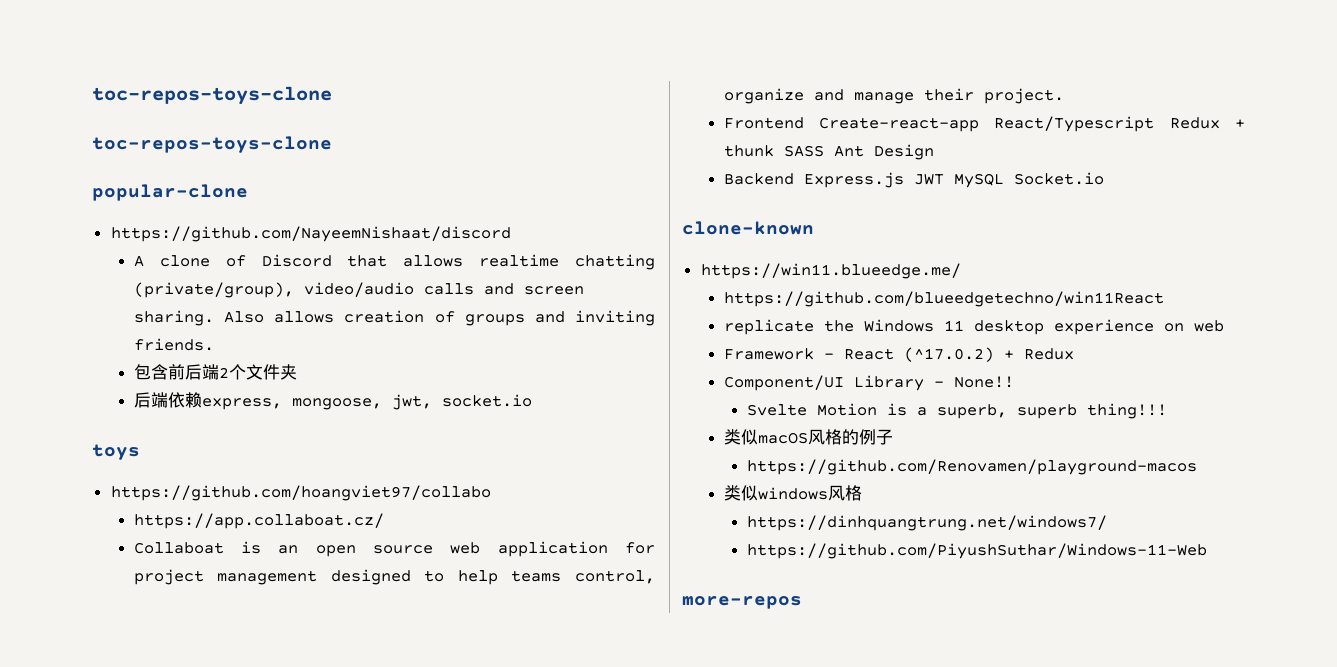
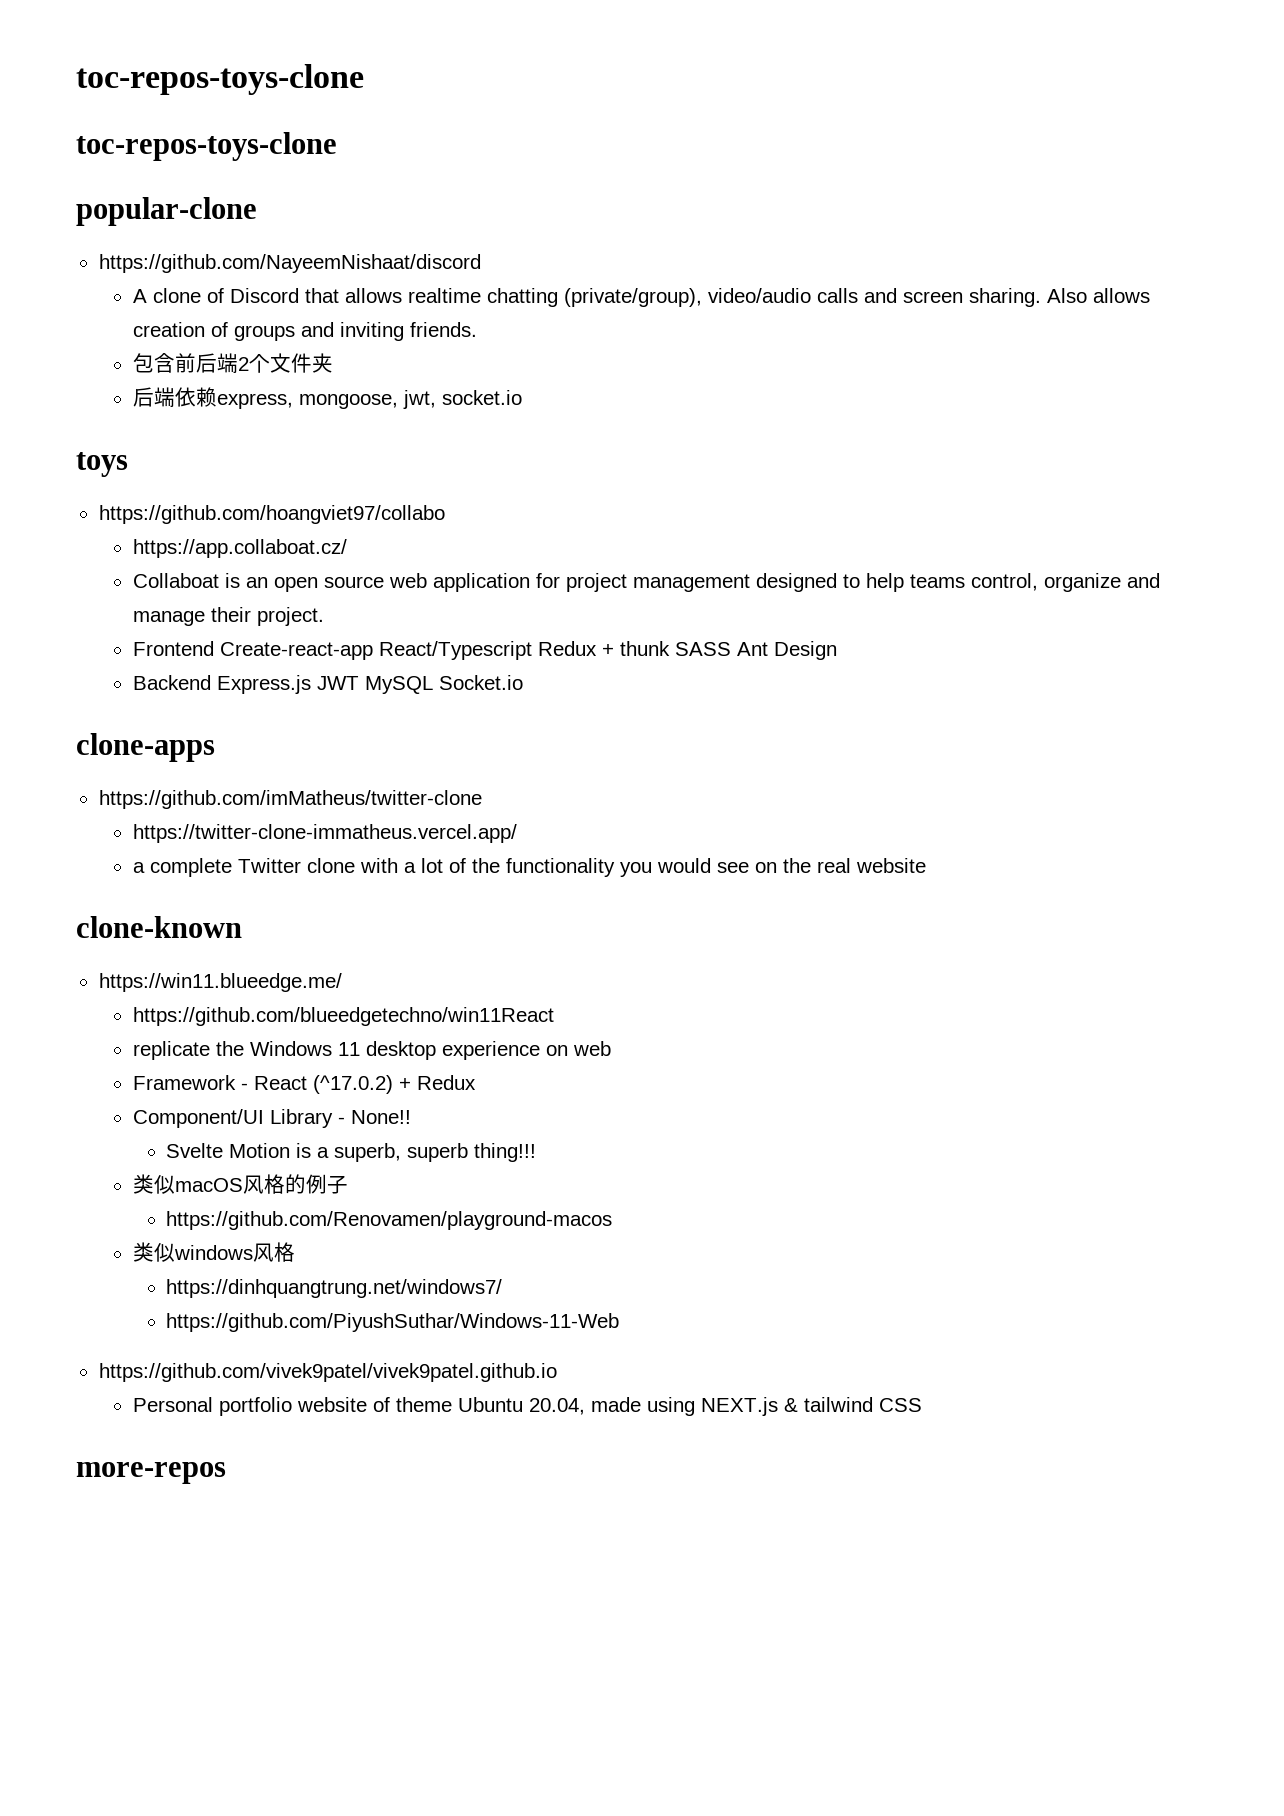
(1104, 178) none -> [76,733,215,762] [98,790,482,809] [132,824,517,843] [132,858,926,877] // clone-apps // https://github.com/imMatheus/twitter-clone // https://twitter-clone-immatheus.vercel.app/ // a complete Twitter clone with a lot of the functionality you would see on the real website
(1208, 551) none -> [98,1363,557,1382] [132,1397,922,1416] // https://github.com/vivek9patel/vivek9patel.github.io // Personal portfolio website of theme Ubuntu 20.04, made using NEXT.js & tailwind CSS

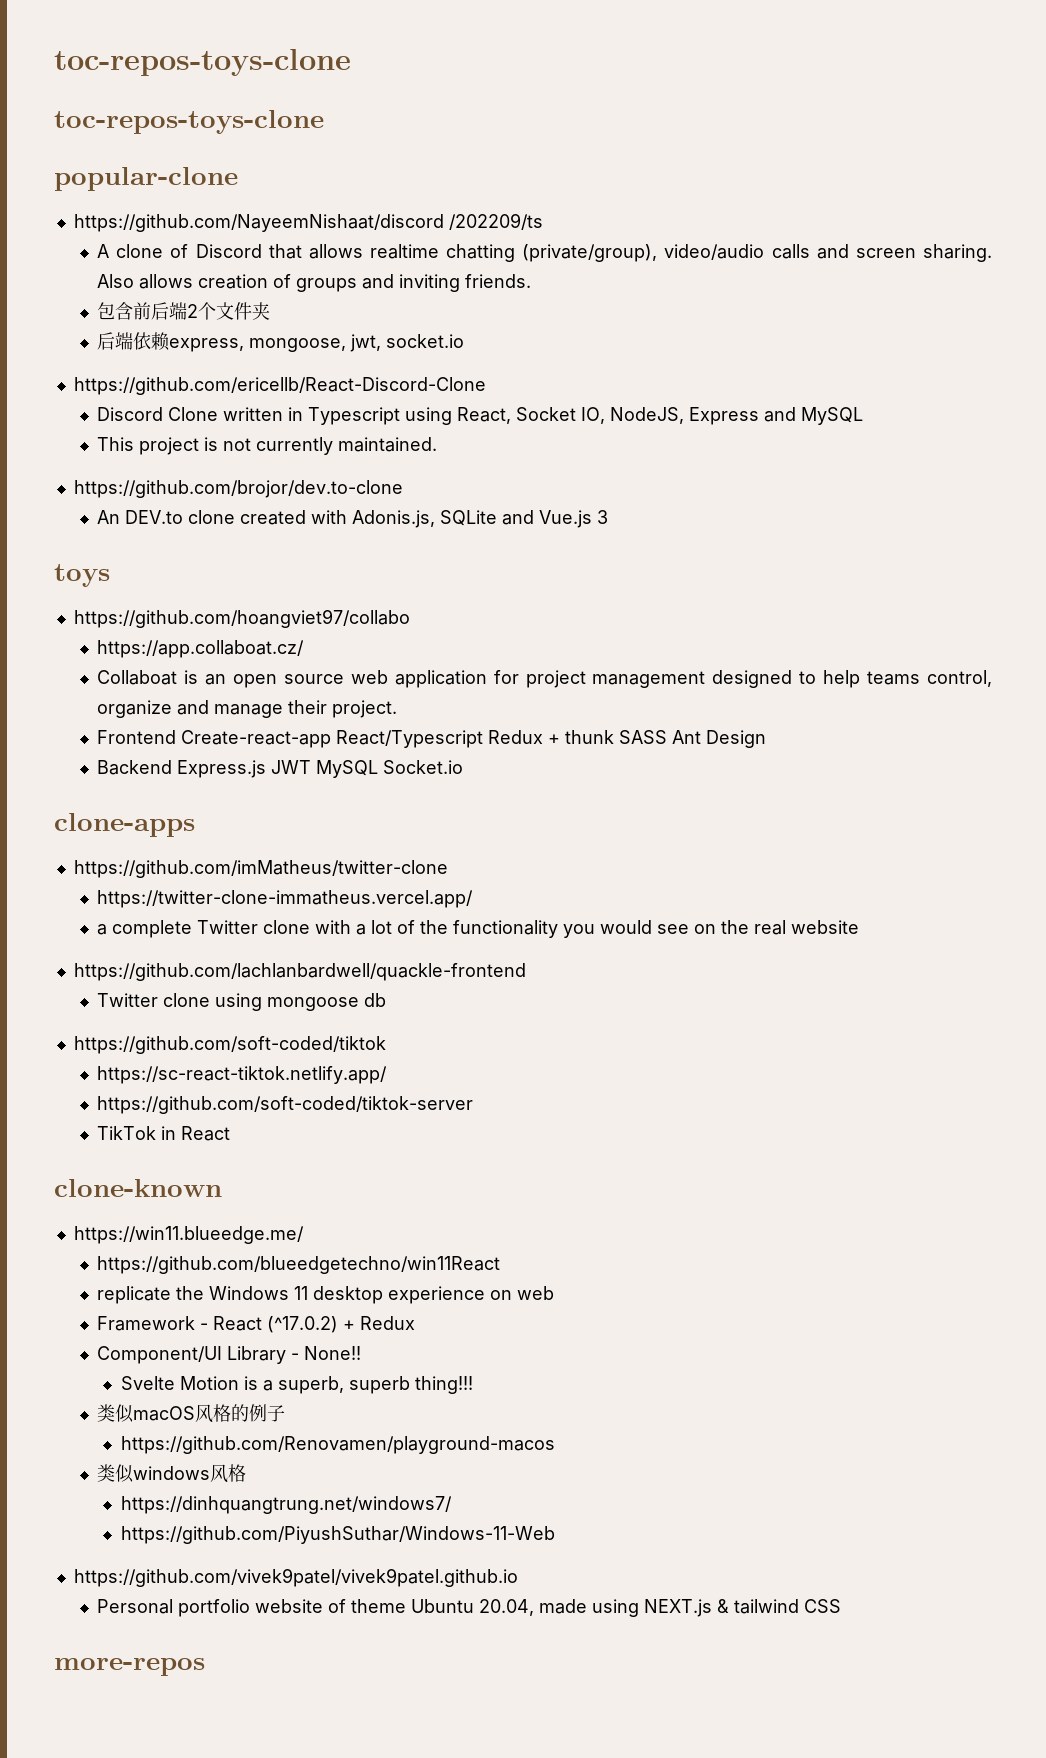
(481, 263) none -> [448,213,543,230] /202209/ts
(522, 397) none -> [73,377,486,395] [97,407,864,425] [97,437,438,455] [73,480,403,498] [97,510,609,528] // https://github.com/ericellb/React-Discord-Clone // Discord Clone written in Typescript using React, Socket IO, NodeJS, Express and MySQL // This project is not currently maintained. // https://github.com/brojor/dev.to-clone // An DEV.to clone created with Adonis.js, SQLite and Vue.js 3
(926, 865) none -> [73,963,526,981] [97,993,387,1011] [73,1036,386,1054] [97,1066,388,1084] [97,1096,474,1114] [97,1126,231,1141] // https://github.com/lachlanbardwell/quackle-frontend // Twitter clone using mongoose db // https://github.com/soft-coded/tiktok // https://sc-react-tiktok.netlify.app/ // https://github.com/soft-coded/tiktok-server // TikTok in React

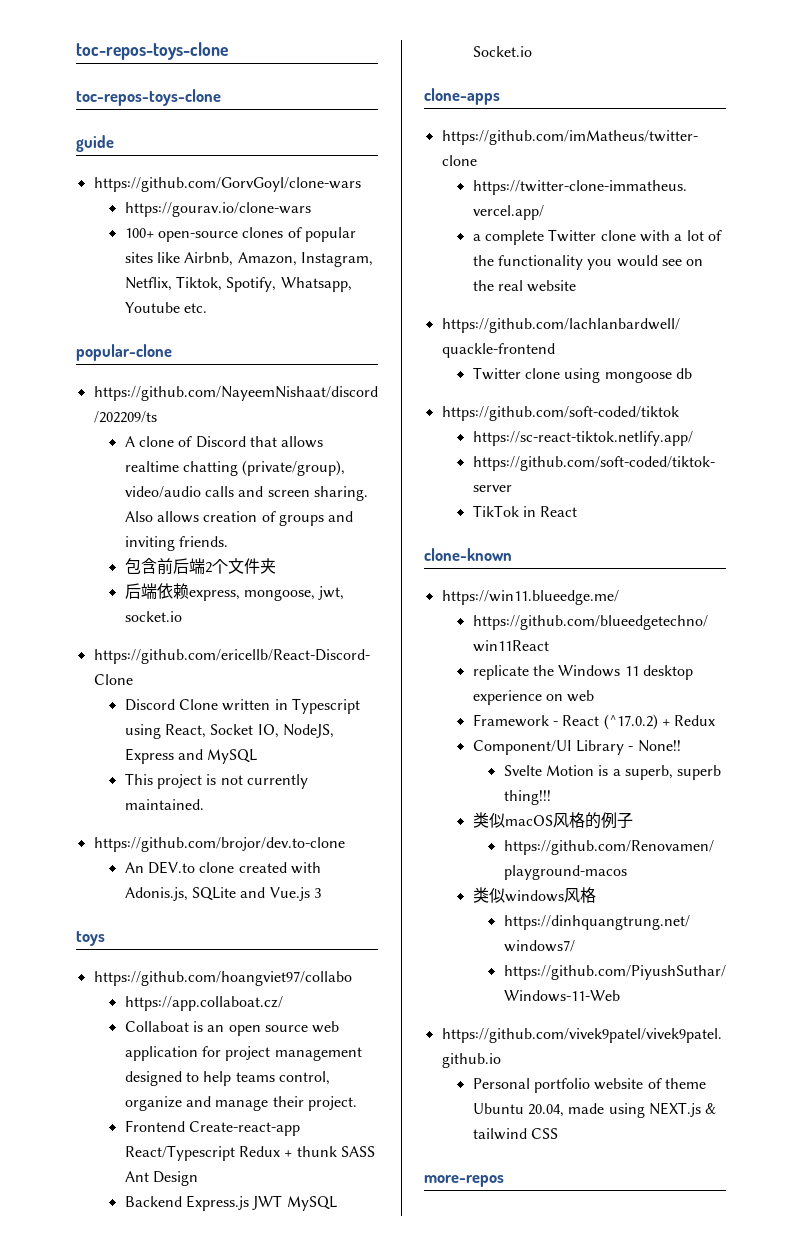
(324, 122) none -> [76,135,114,152] [93,177,361,192] [124,202,311,217] [124,227,356,242] [124,252,373,267] [124,276,352,292] [124,302,207,313] // guide // https://github.com/GorvGoyl/clone-wars // https://gourav.io/clone-wars // 100+ open-source clones of popular sites like Airbnb, Amazon, Instagram, Netflix, Tiktok, Spotify, Whatsapp, Youtube etc.

